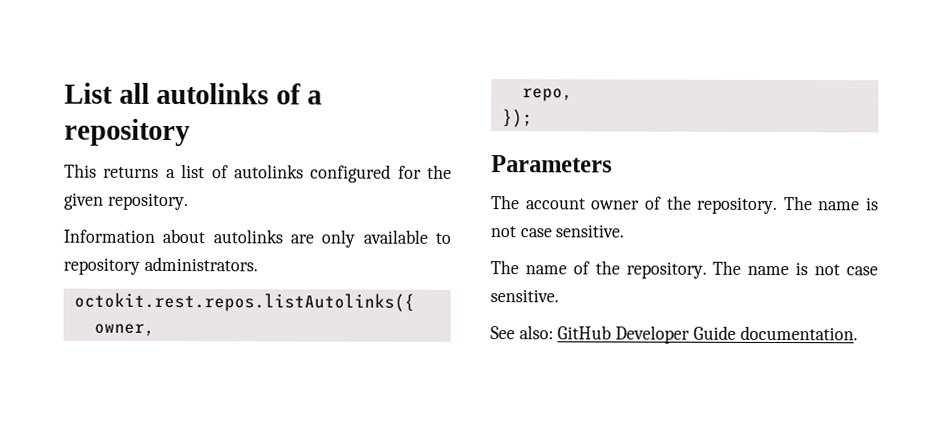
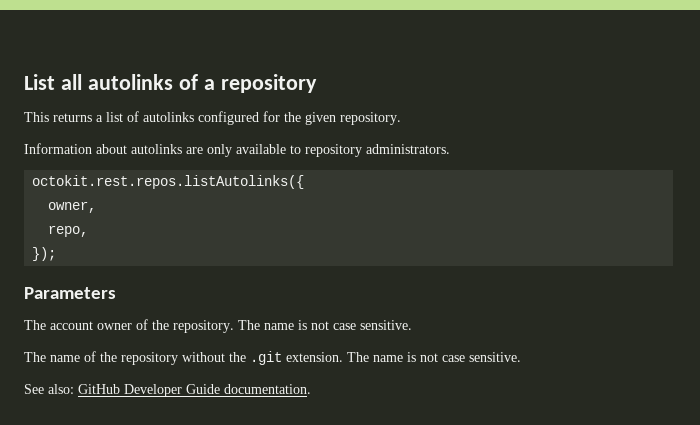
[625,261,707,279] repository. -> [121,351,343,365] repository without the .git extension.

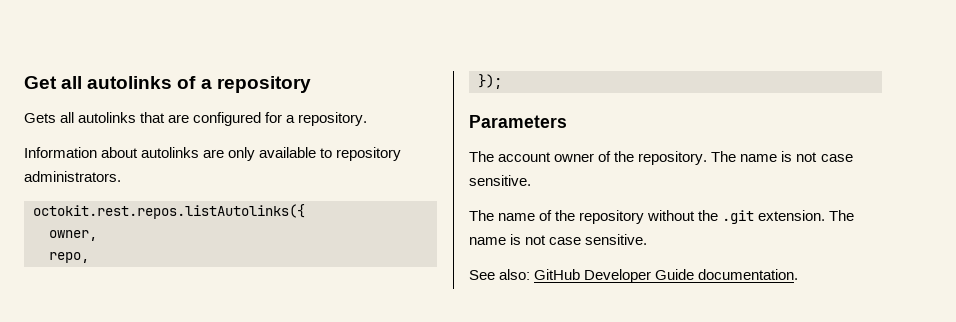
[24,74,55,90] List -> [24,76,57,89] Get
[24,111,336,125] This returns a list of autolinks configured for the given -> [24,112,296,126] Gets all autolinks that are configured for a

